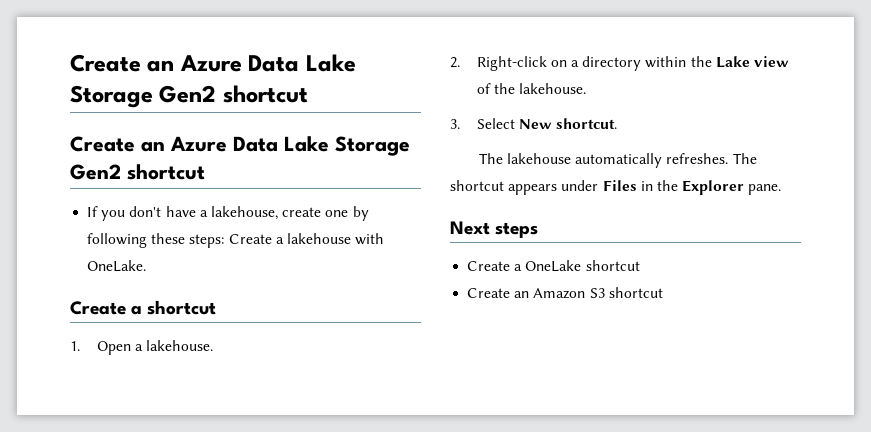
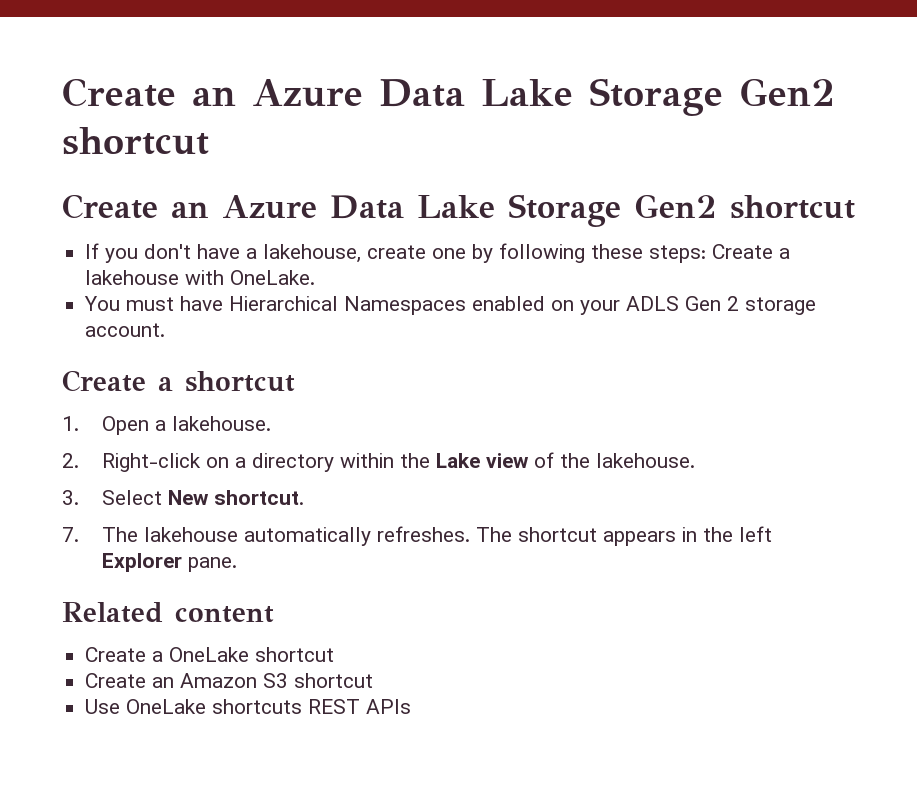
(147, 266) none -> [84,296,817,315] [85,323,166,337] // You must have Hierarchical Namespaces enabled on your ADLS Gen 2 storage account.
(618, 123) none -> [62,527,79,542] 7.
[561,180,637,191] under Files -> (677, 538) none
(678, 185) none -> [739,526,773,542] left
[450,221,539,238] Next steps -> [62,602,274,623] Related content
(663, 292) none -> [85,699,412,714] // Use OneLake shortcuts REST APIs

